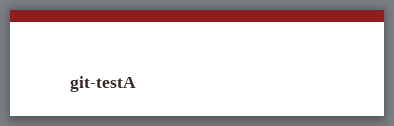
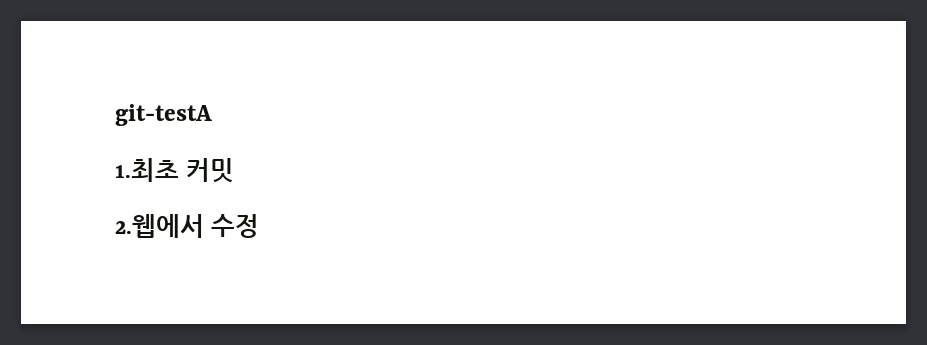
(136, 84) none -> [115,158,234,183] [115,214,259,238] // 1.최초 커밋 // 2.웹에서 수정

